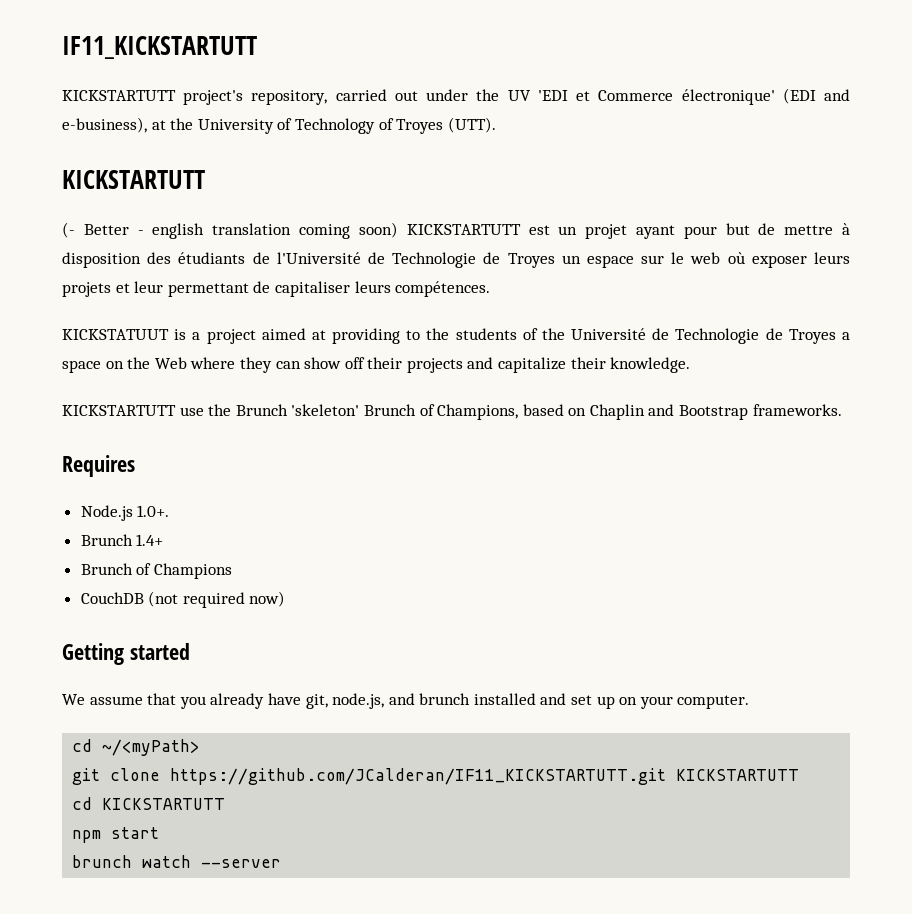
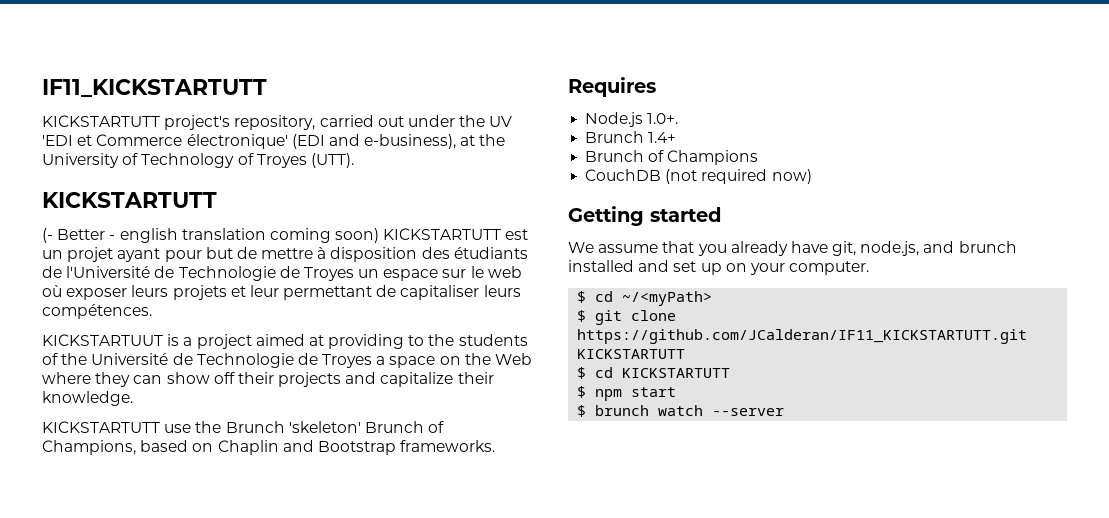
[62,329,169,340] KICKSTATUUT -> [42,334,163,346] KICKSTARTUUT
(750, 702) none -> [577,291,587,303] $
(201, 747) none -> [577,310,587,322] $
(800, 775) none -> [577,367,587,379] $
(226, 804) none -> [577,386,587,398] $
(160, 833) none -> [577,405,587,417] $

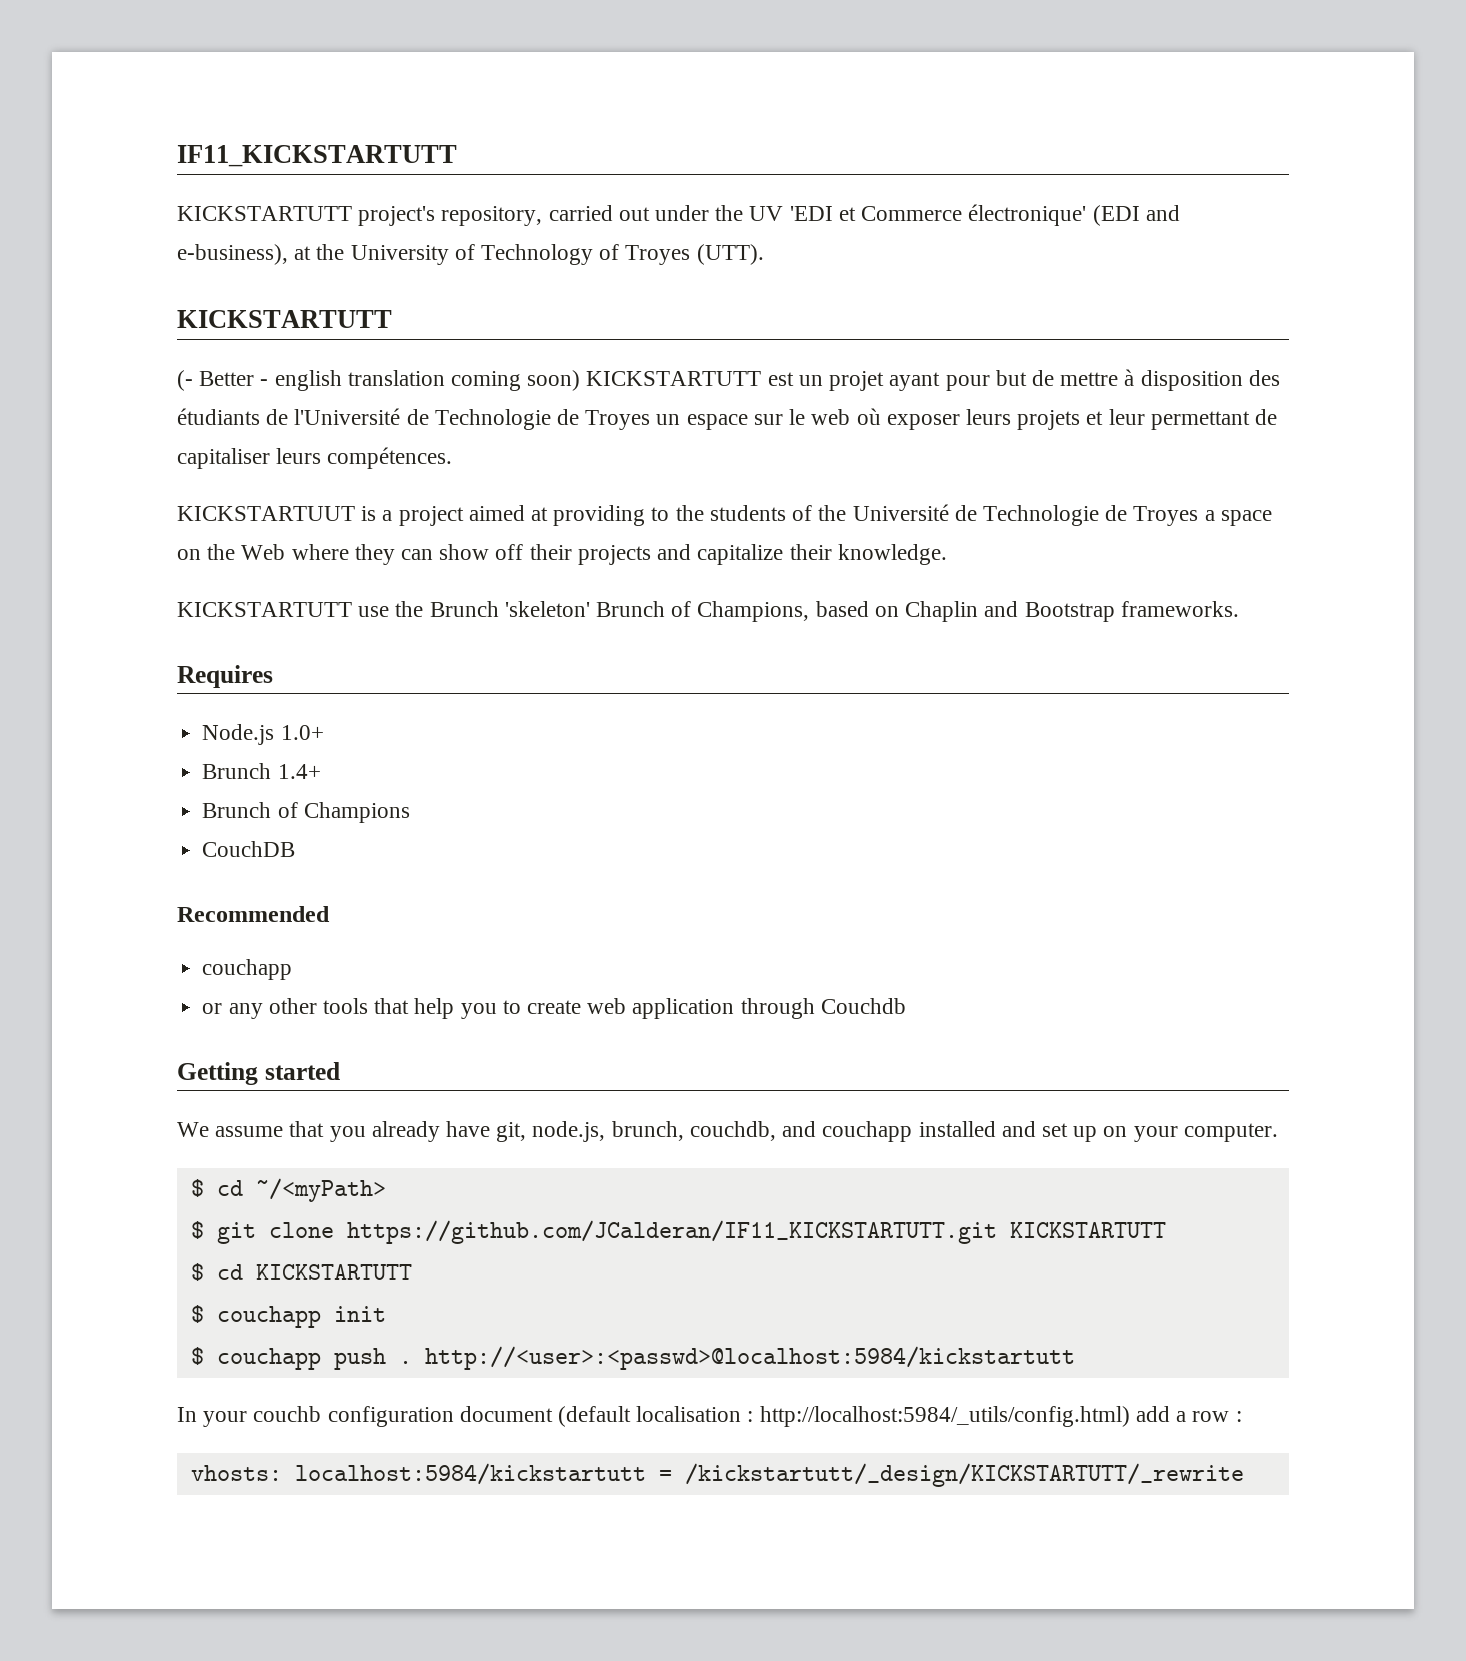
[647,113,679,124] 1.0+. -> [280,725,324,740] 1.0+
[665,169,812,184] (not required now) -> [177,906,330,922] [202,959,293,980] [202,998,906,1019] // Recommended // couchapp // or any other tools that help you to create web application through Couchdb
[923,241,1017,253] and brunch -> [611,1121,913,1142] brunch, couchdb, and couchapp
[595,387,677,401] [577,405,785,417] npm start // $ brunch watch --server -> [216,1306,386,1328] [190,1346,1075,1370] [177,1406,1242,1427] [190,1463,1244,1487] couchapp init // $ couchapp push . http://<user>:<passwd>@localhost:5984/kickstartutt // In your couchb configuration document (default localisation : http://localhost:5984/_utils/config.html) add a row : // vhosts: localhost:5984/kickstartutt = /kickstartutt/_design/KICKSTARTUTT/_rewrite

